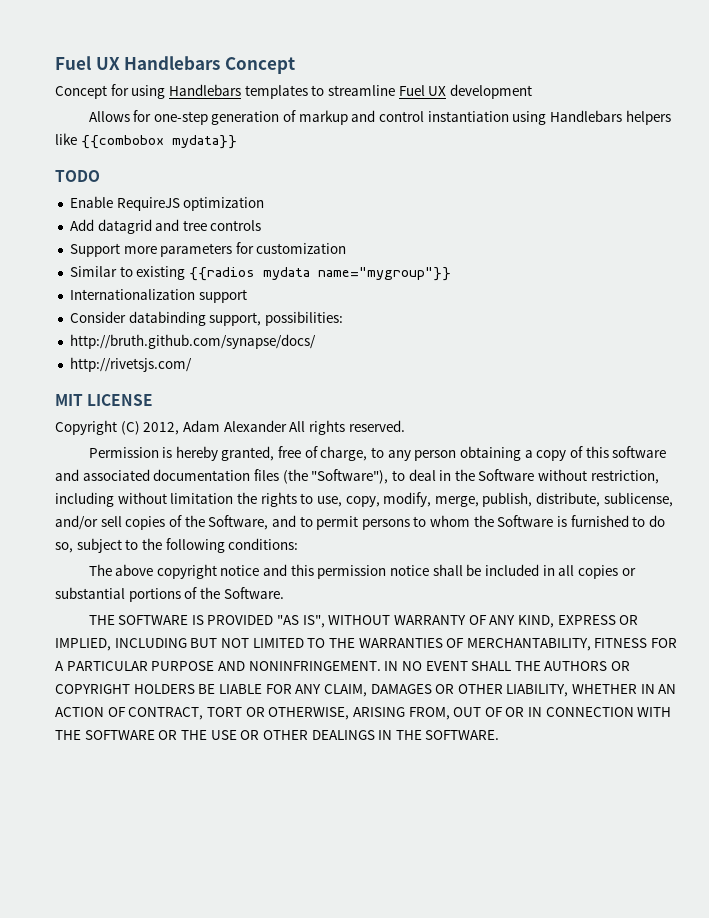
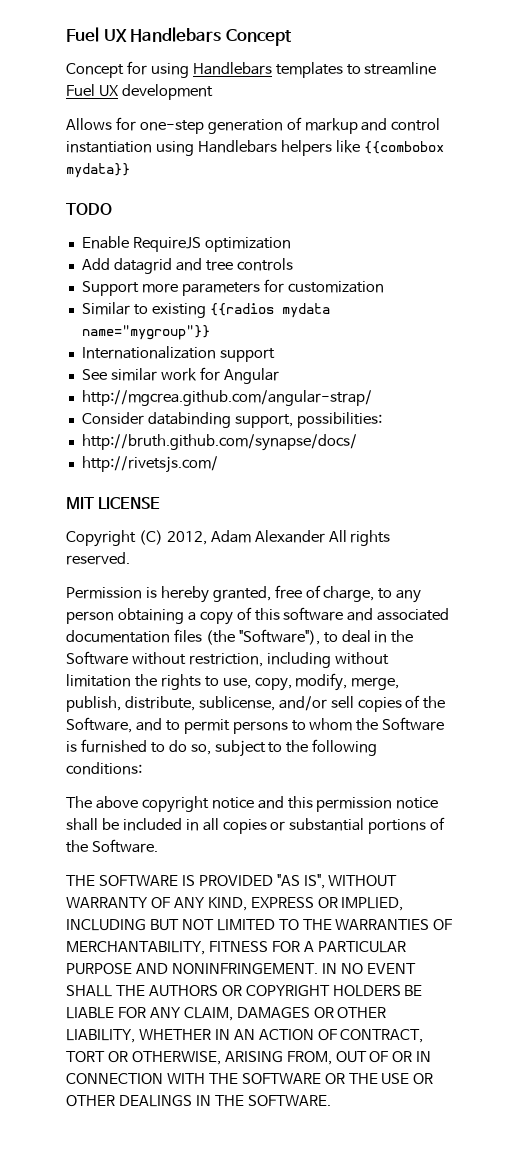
(247, 296) none -> [81,367,279,384] [81,390,372,406] // See similar work for Angular // http://mgcrea.github.com/angular-strap/

